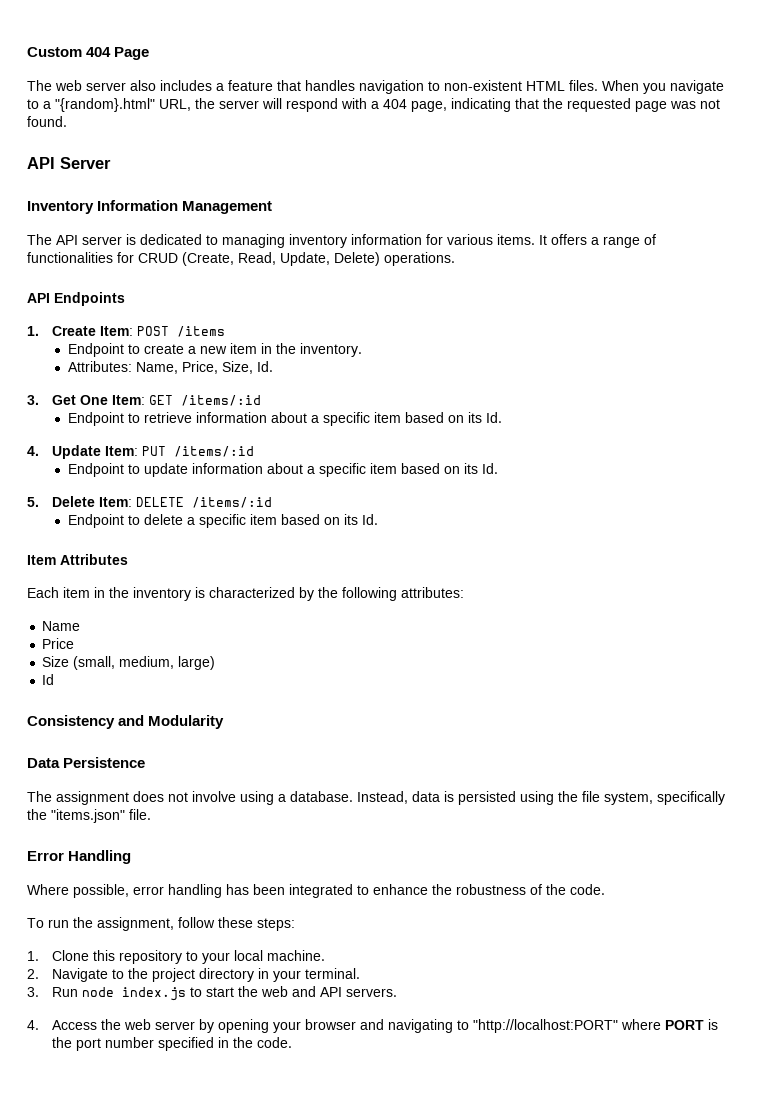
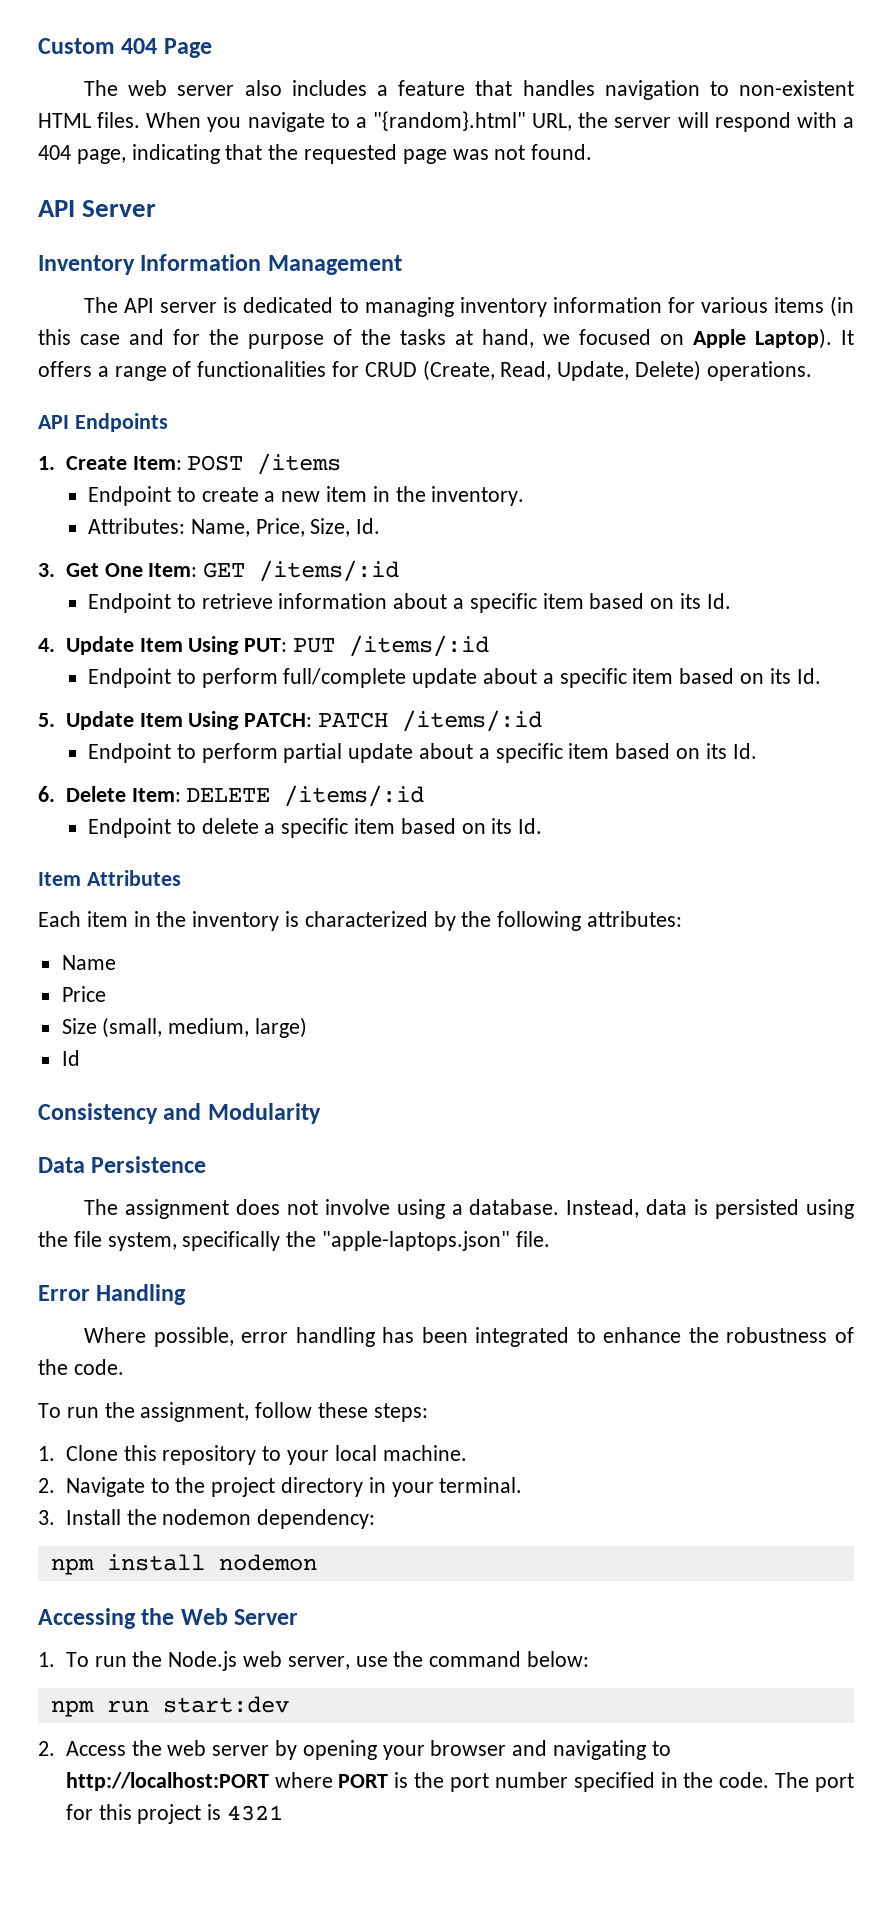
[497,234,535,245] items. -> [773,296,854,317] [38,328,832,349] items (in this case and for the purpose of the tasks at hand, we focused on Apple Laptop).
[105,446,139,456] Item: -> [139,636,288,655] Item Using PUT:
[143,463,498,477] [27,497,39,507] update information about a specific item based on its Id. // 5. -> [201,668,821,688] [38,710,542,732] [87,743,757,763] [38,786,55,802] perform full/complete update about a specific item based on its Id. // 5. Update Item Using PATCH: PATCH /items/:id // Endpoint to perform partial update about a specific item based on its Id. // 6.
[51,809,125,823] "items.json" -> [322,1231,511,1251] "apple-laptops.json"
[52,986,398,1001] [27,1020,39,1030] Run node index.js to start the web and API servers. // 4. -> [65,1509,376,1529] [50,1554,317,1575] [38,1608,299,1629] [38,1651,589,1671] [50,1696,289,1717] [38,1741,55,1756] Install the nodemon dependency: // npm install nodemon // Accessing the Web Server // 1. To run the Node.js web server, use the command below: // npm run start:dev // 2.
[473,1019,619,1033] "http://localhost:PORT" -> [65,1772,269,1791] http://localhost:PORT
(293, 1042) none -> [775,1772,854,1792] [65,1804,283,1824] The port for this project is 4321

